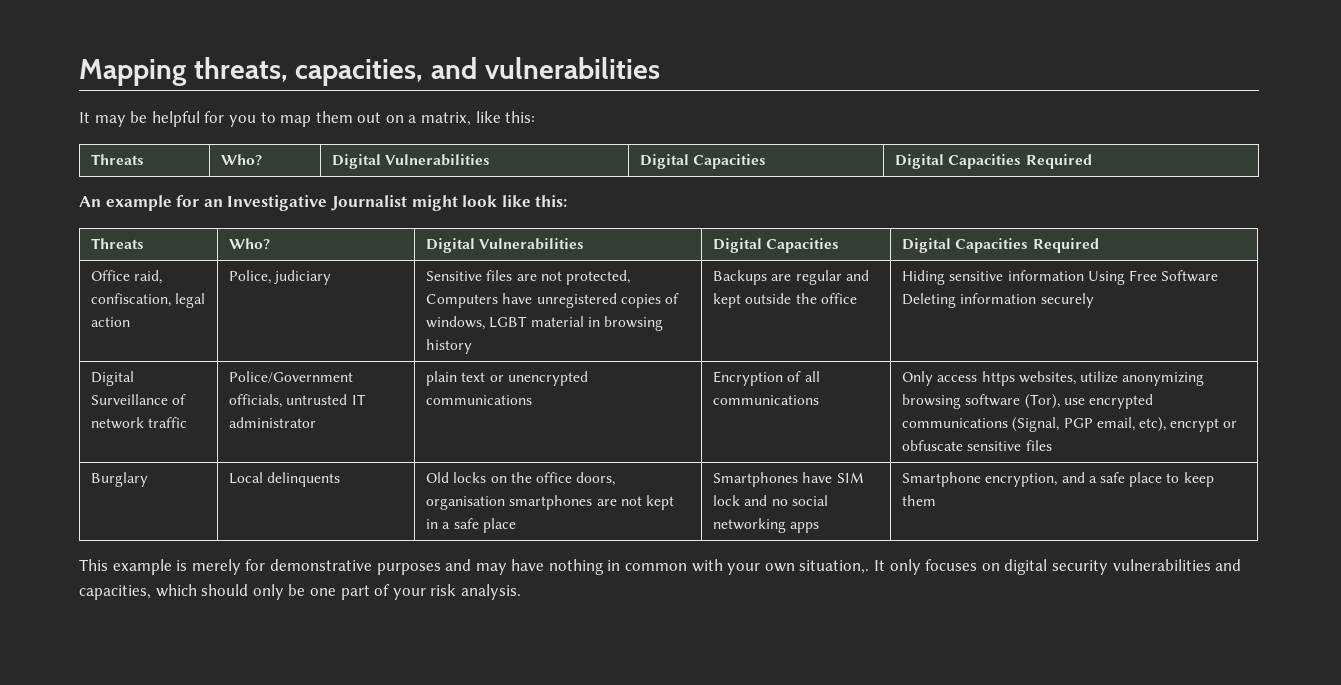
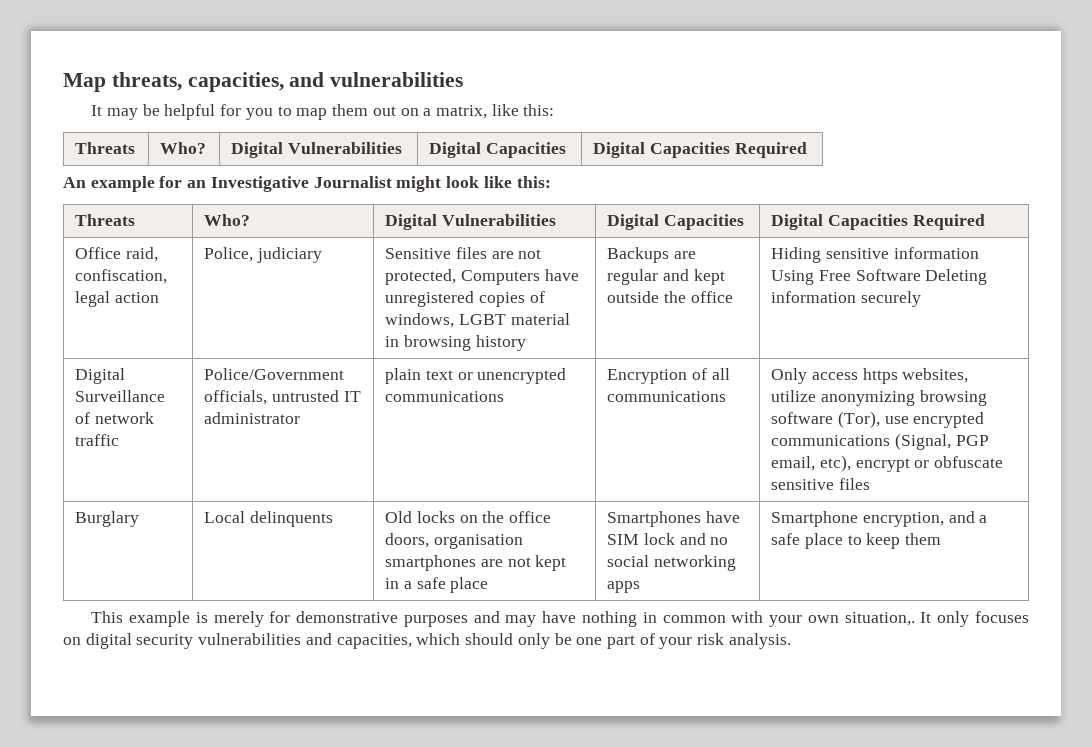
[79,59,187,86] Mapping -> [63,73,106,92] Map

